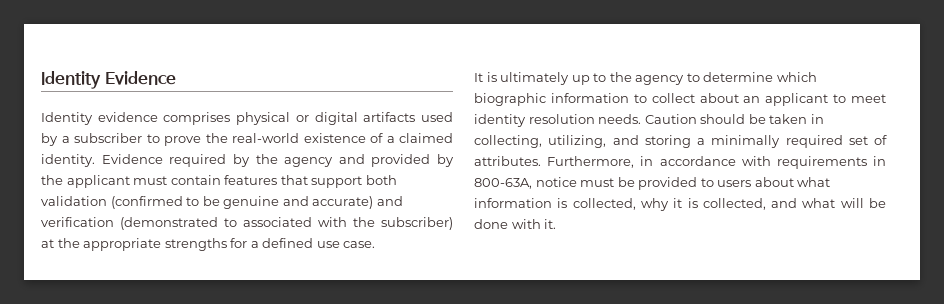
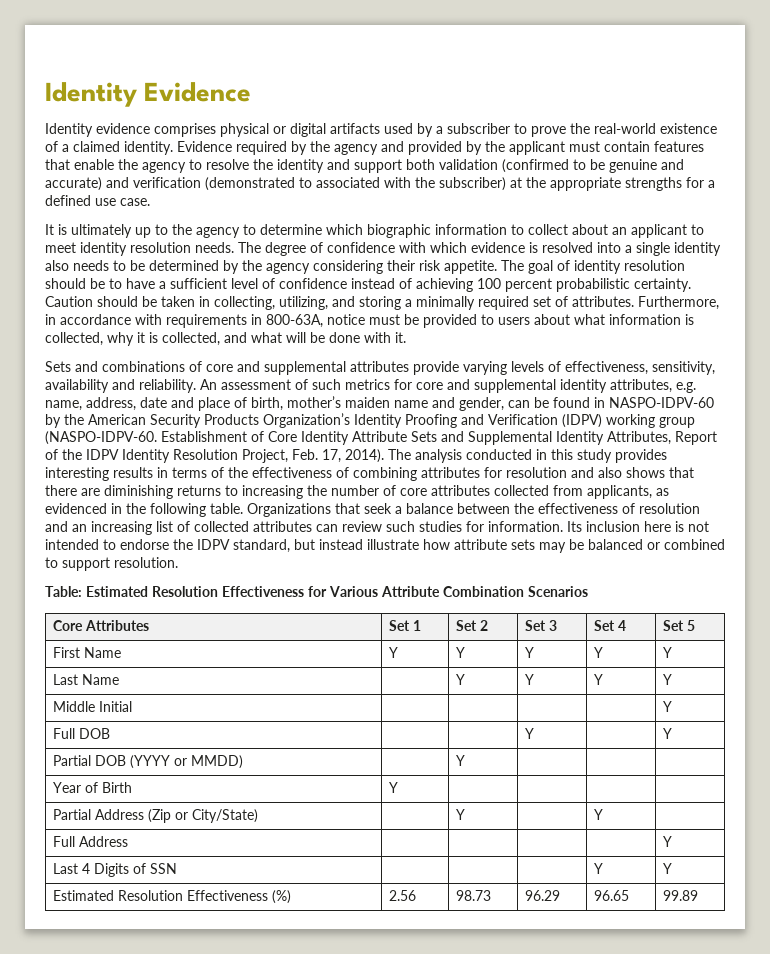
(308, 180) none -> [74,159,350,173] enable the agency to resolve the identity and
(642, 119) none -> [238,242,721,256] [45,260,685,274] [45,278,691,292] The degree of confidence with which evidence is resolved into a single identity also needs to be determined by the agency considering their risk appetite. The goal of identity resolution should be to have a sufficient level of confidence instead of achieving 100 percent probabilistic certainty.
(557, 224) none -> [45,361,715,375] [45,379,696,393] [45,396,714,411] [45,413,695,428] [45,431,717,445] [45,449,667,463] [45,467,694,481] [45,485,669,499] [45,503,700,517] [45,521,709,535] [45,539,725,553] [45,557,178,571] [45,586,588,597] [53,620,150,631] [389,620,422,631] [456,620,489,631] [525,620,558,631] [594,620,627,631] [663,620,696,631] [53,647,122,658] [389,647,399,658] [456,647,466,658] [525,647,535,658] [594,647,604,658] [663,647,673,658] [53,674,120,685] [456,674,466,685] [525,674,535,685] [594,674,604,685] [663,674,673,685] [53,701,133,712] [663,701,673,712] [53,728,111,739] [525,728,535,739] [663,728,673,739] [53,755,244,769] [456,755,466,766] [53,782,133,793] [389,782,399,793] [53,809,259,823] [456,809,466,820] [594,809,604,820] [53,836,129,847] [663,836,673,847] [53,863,178,877] [594,863,604,874] [663,863,673,874] [53,890,292,904] [389,890,417,901] [456,890,492,901] [525,890,561,901] [594,890,630,901] [663,890,699,901] // Sets and combinations of core and supplemental attributes provide varying levels of effectiveness, sensitivity, availability and reliability. An assessment of such metrics for core and supplemental identity attributes, e.g. name, address, date and place of birth, mother’s maiden name and gender, can be found in NASPO-IDPV-60 by the American Security Products Organization’s Identity Proofing and Verification (IDPV) working group (NASPO-IDPV-60. Establishment of Core Identity Attribute Sets and Supplemental Identity Attributes, Report of the IDPV Identity Resolution Project, Feb. 17, 2014). The analysis conducted in this study provides interesting results in terms of the effectiveness of combining attributes for resolution and also shows that there are diminishing returns to increasing the number of core attributes collected from applicants, as evidenced in the following table. Organizations that seek a balance between the effectiveness of resolution and an increasing list of collected attributes can review such studies for information. Its inclusion here is not intended to endorse the IDPV standard, but instead illustrate how attribute sets may be balanced or combined to support resolution. // Table: Estimated Resolution Effectiveness for Various Attribute Combination Scenarios // Core Attributes | Set 1 | Set 2 | Set 3 | Set 4 | Set 5 // First Name | Y | Y | Y | Y | Y // Last Name | | Y | Y | Y | Y // Middle Initial | | | | | Y // Full DOB | | | Y | | Y // Partial DOB (YYYY or MMDD) | | Y | | | // Year of Birth | Y | | | | // Partial Address (Zip or City/State) | | Y | | Y | // Full Address | | | | | Y // Last 4 Digits of SSN | | | | Y | Y // Estimated Resolution Effectiveness (%) | 2.56 | 98.73 | 96.29 | 96.65 | 99.89

